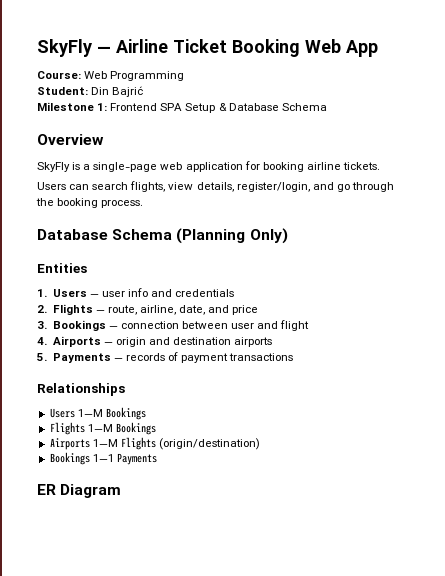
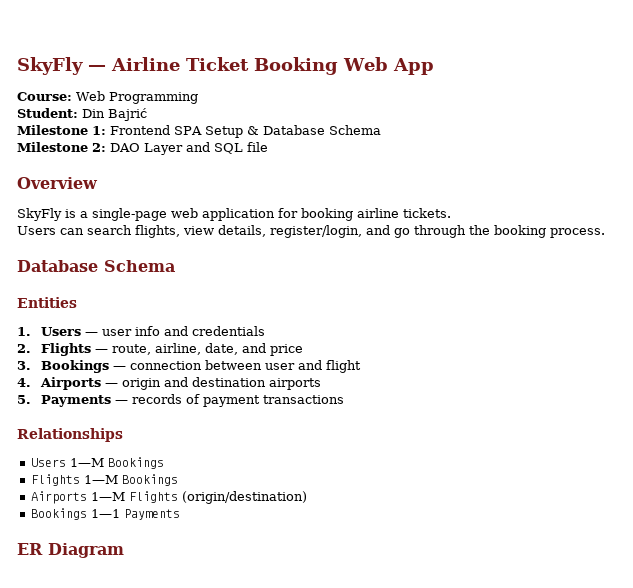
(327, 107) none -> [17,142,268,155] // Milestone 2: DAO Layer and SQL file
[176,228,288,244] (Planning Only) -> (175, 266) none

